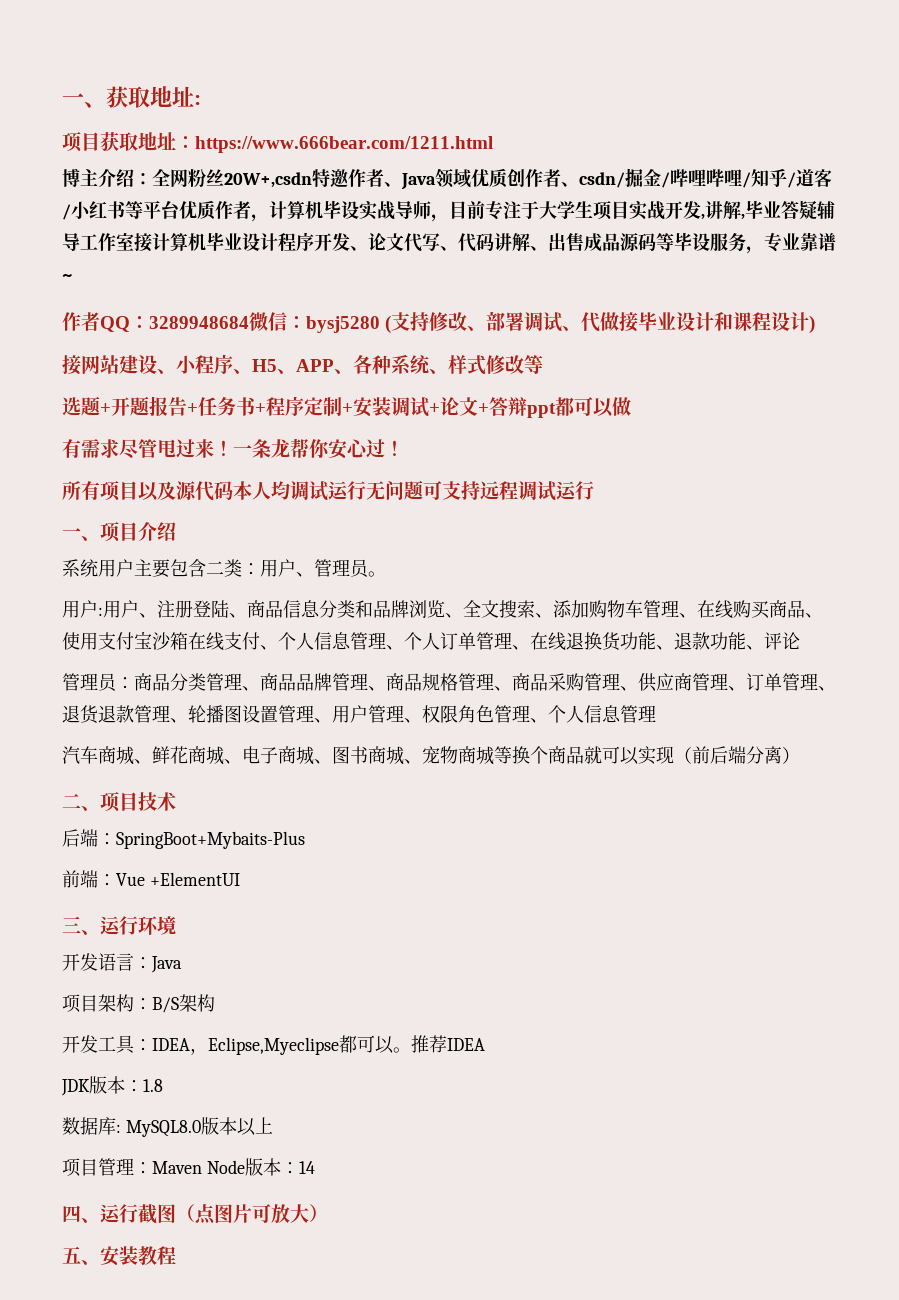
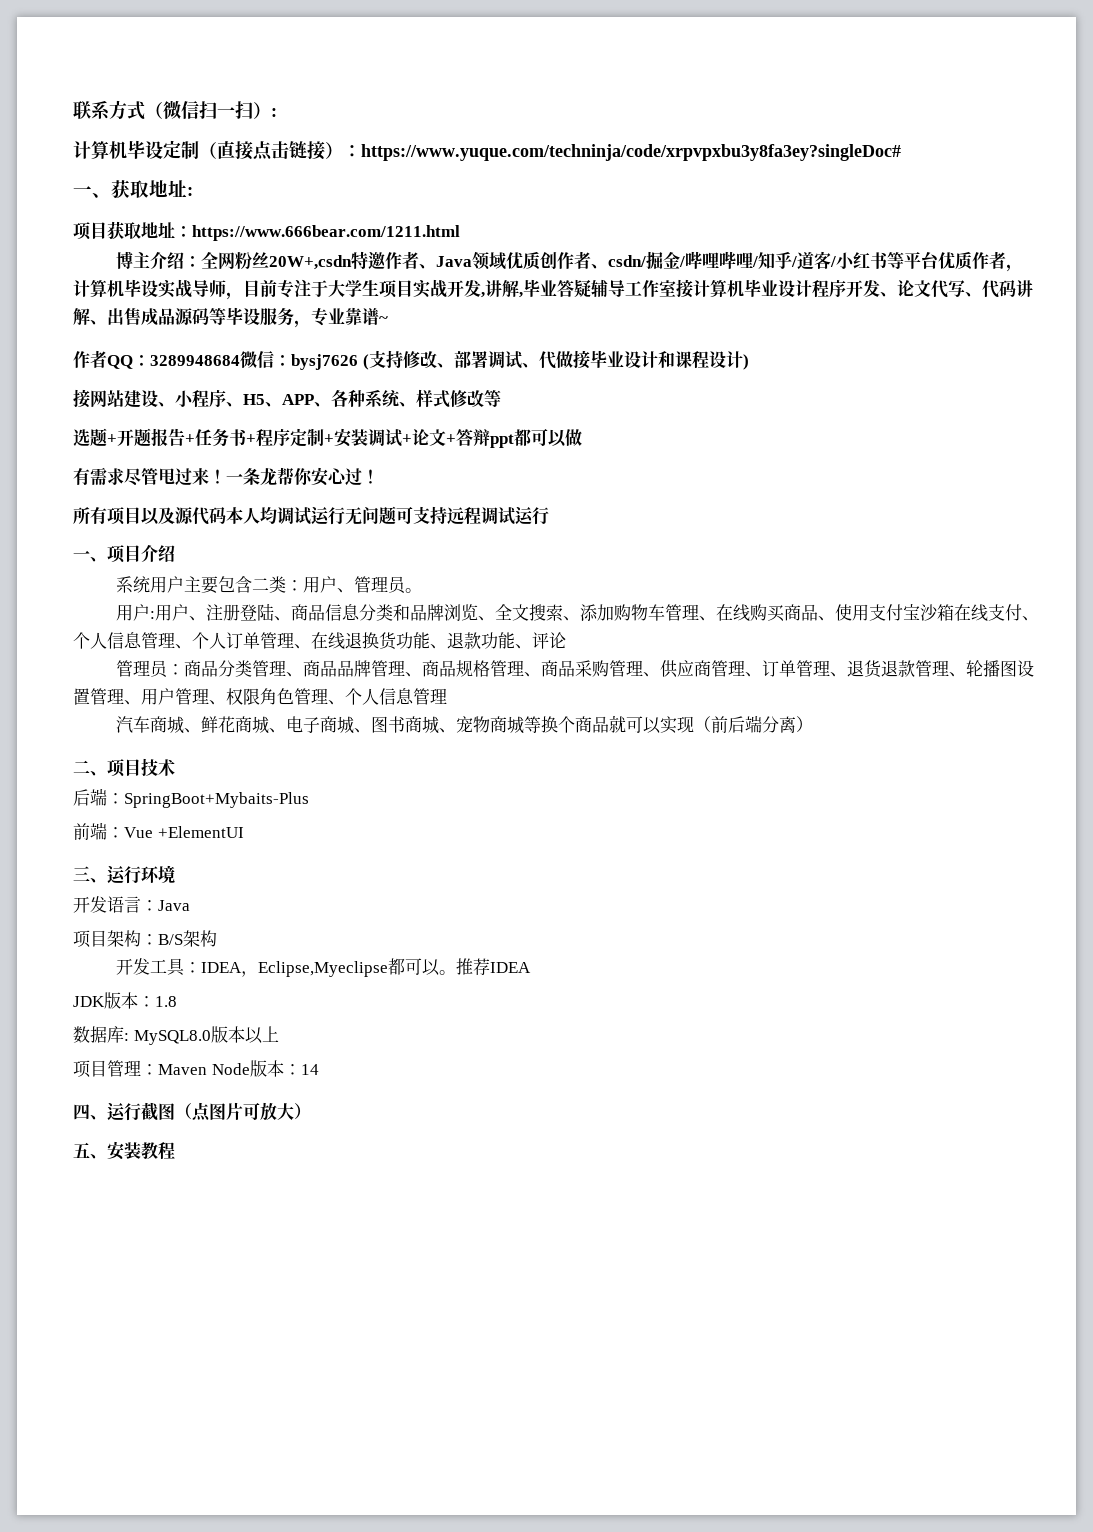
(62, 99) none -> [73,100,277,120] [73,140,901,161] 联系方式（微信扫一扫）: // 计算机毕设定制（直接点击链接）：https://www.yuque.com/techninja/code/xrpvpxbu3y8fa3ey?singleDoc# //
[306,316,380,333] bysj5280 -> [291,354,358,370] bysj7626

